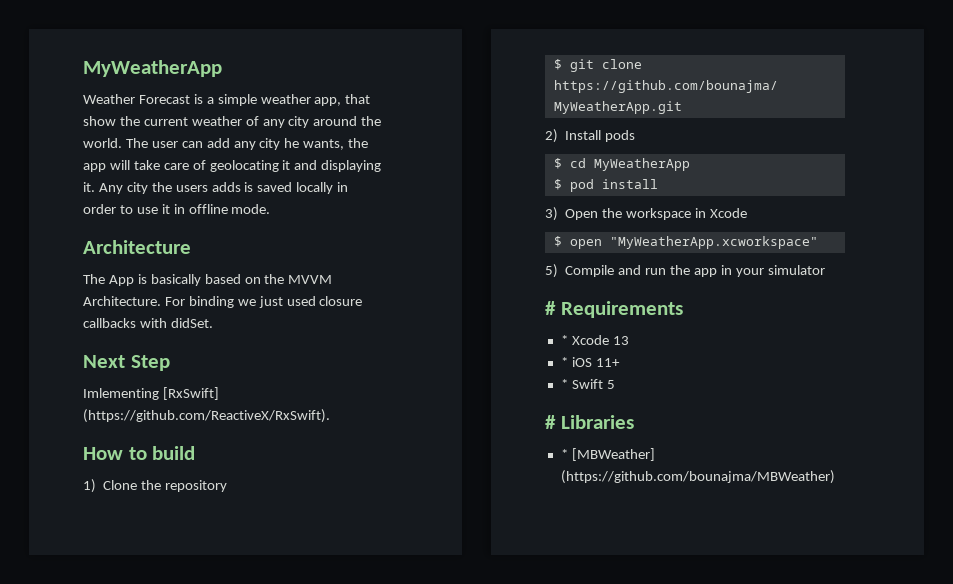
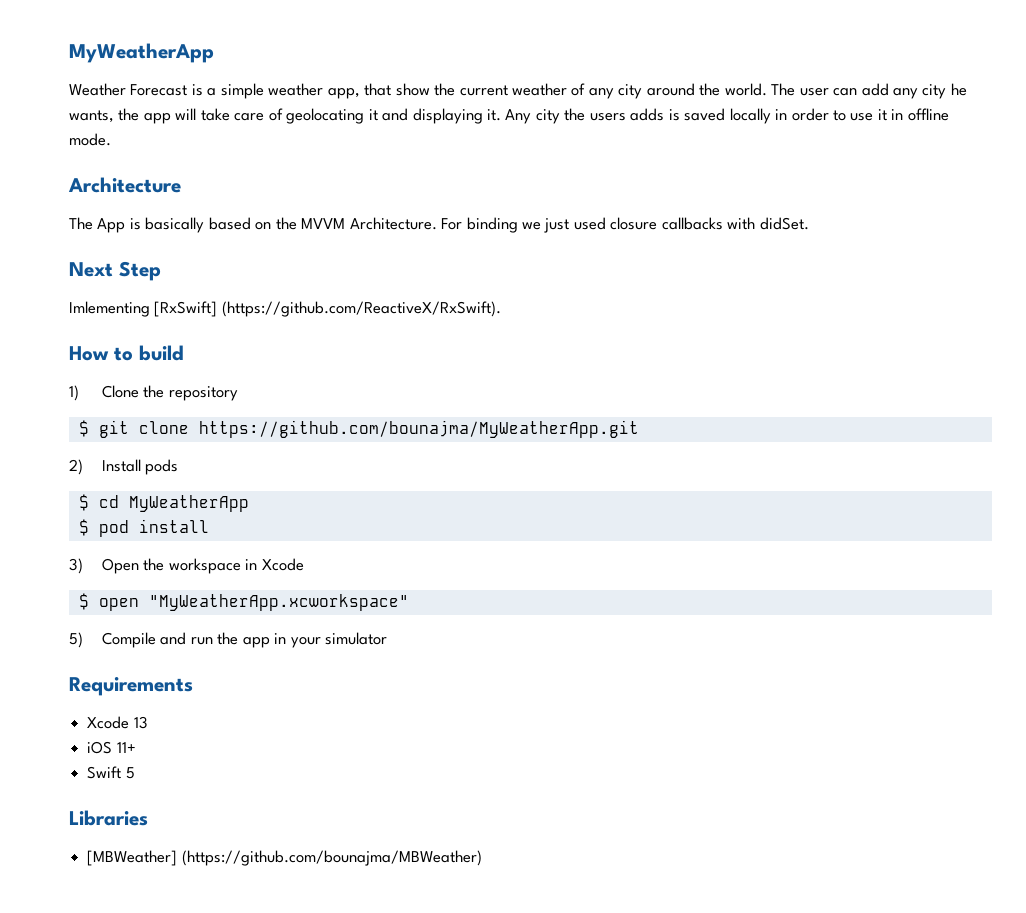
[545,301,556,315] # -> (387, 638) none
[560,335,568,345] * -> (193, 686) none
[560,357,568,367] * -> (148, 722) none
[560,379,568,389] * -> (136, 747) none
[545,415,556,429] # -> (135, 773) none
[560,449,568,459] * -> (148, 818) none

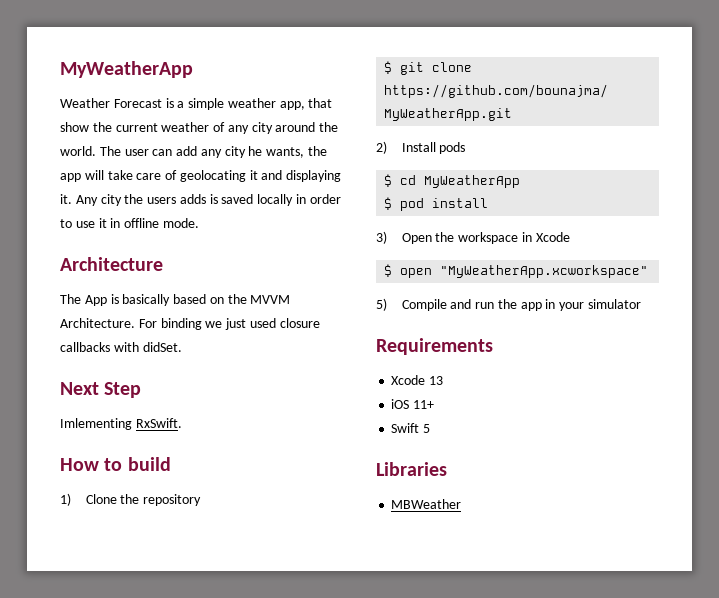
[154,301,501,317] [RxSwift] (https://github.com/ReactiveX/RxSwift). -> [135,418,182,428] RxSwift.
[87,850,482,866] [MBWeather] (https://github.com/bounajma/MBWeather) -> [391,499,462,509] MBWeather

